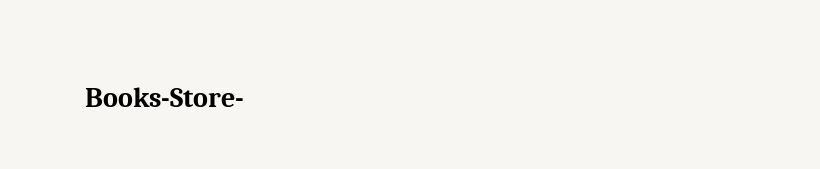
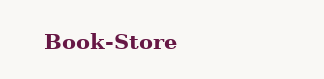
[85,87,244,107] Books-Store- -> [44,33,177,49] Book-Store

